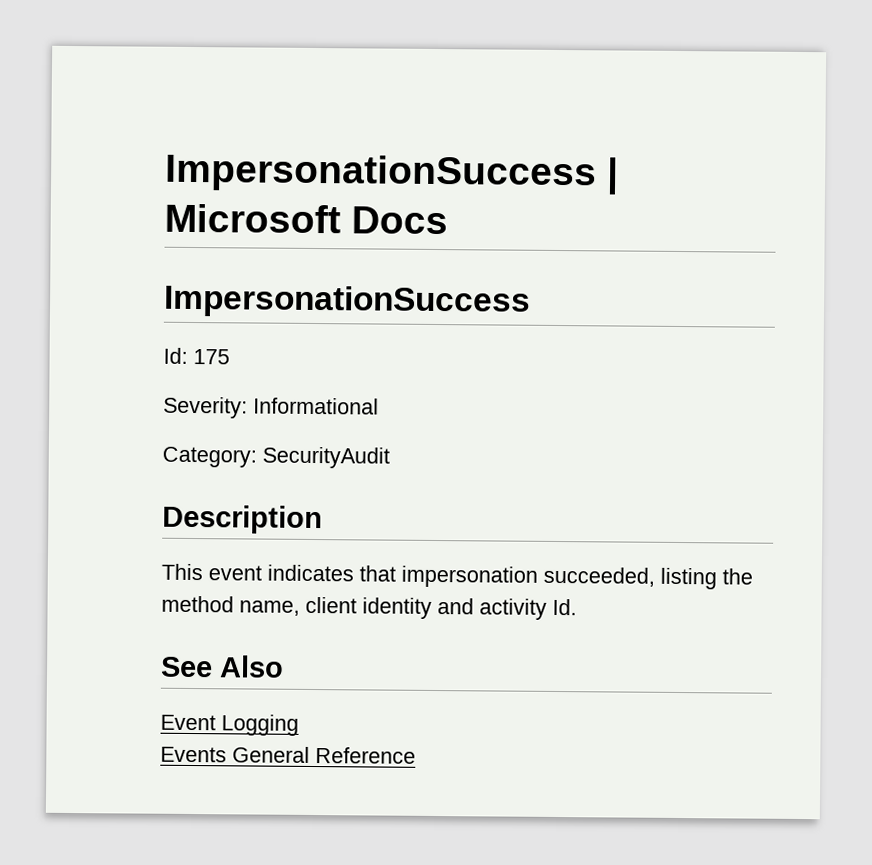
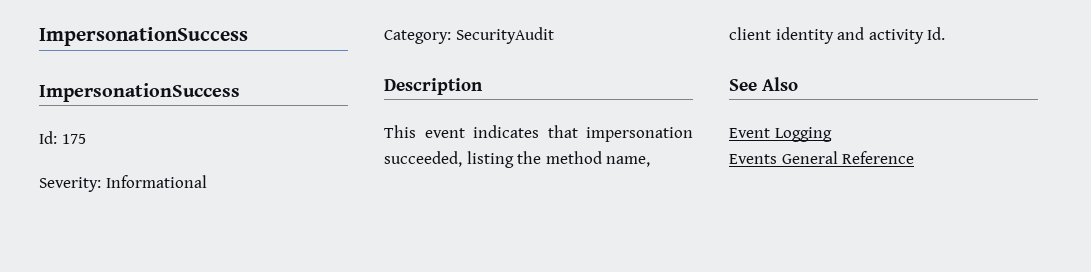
[164,153,619,195] [164,203,448,235] ImpersonationSuccess | Microsoft Docs -> [39,27,248,46] ImpersonationSuccess

